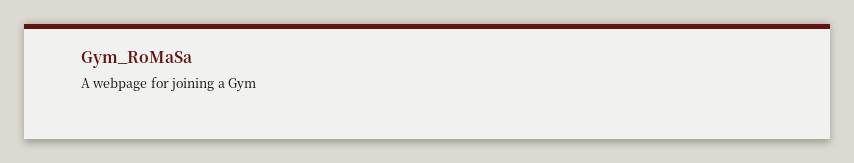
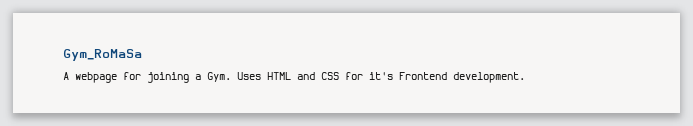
[227,78,256,92] Gym -> [207,72,525,83] Gym. Uses HTML and CSS for it's Frontend development.

